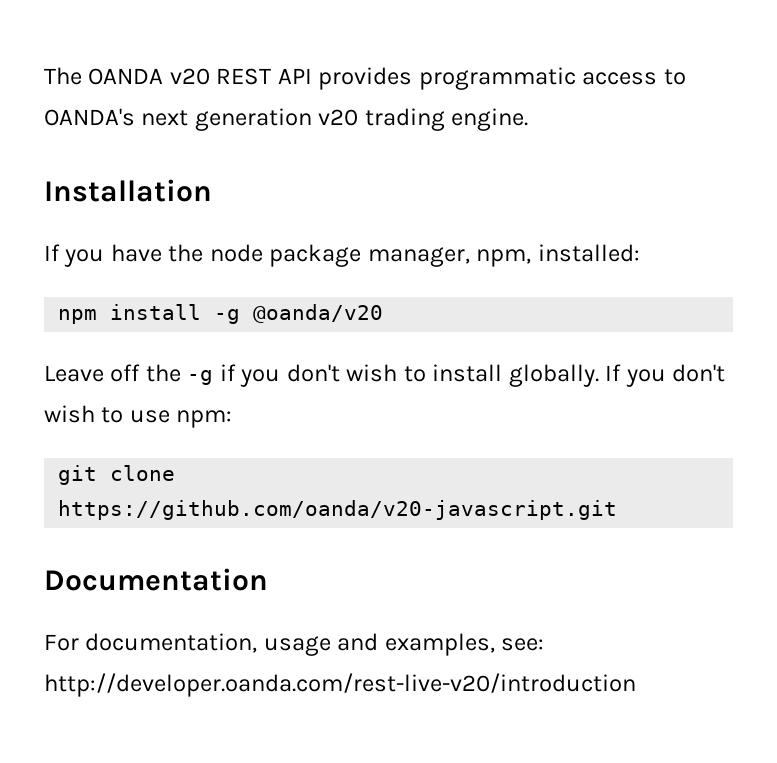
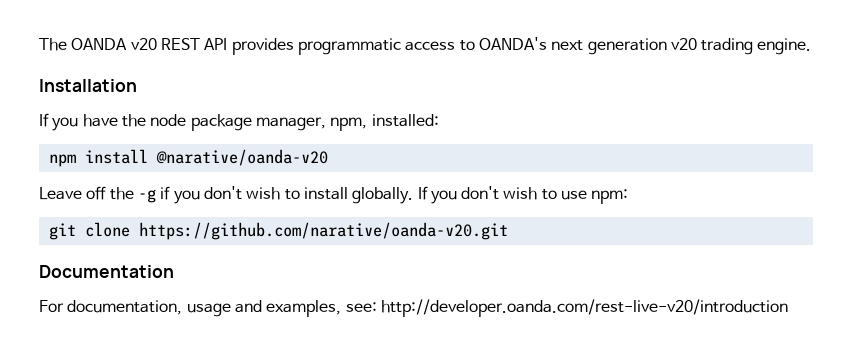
[214,304,384,324] -g @oanda/v20 -> [155,149,328,166] @narative/oanda-v20
[58,500,618,520] https://github.com/oanda/v20-javascript.git -> [138,222,508,240] https://github.com/narative/oanda-v20.git

